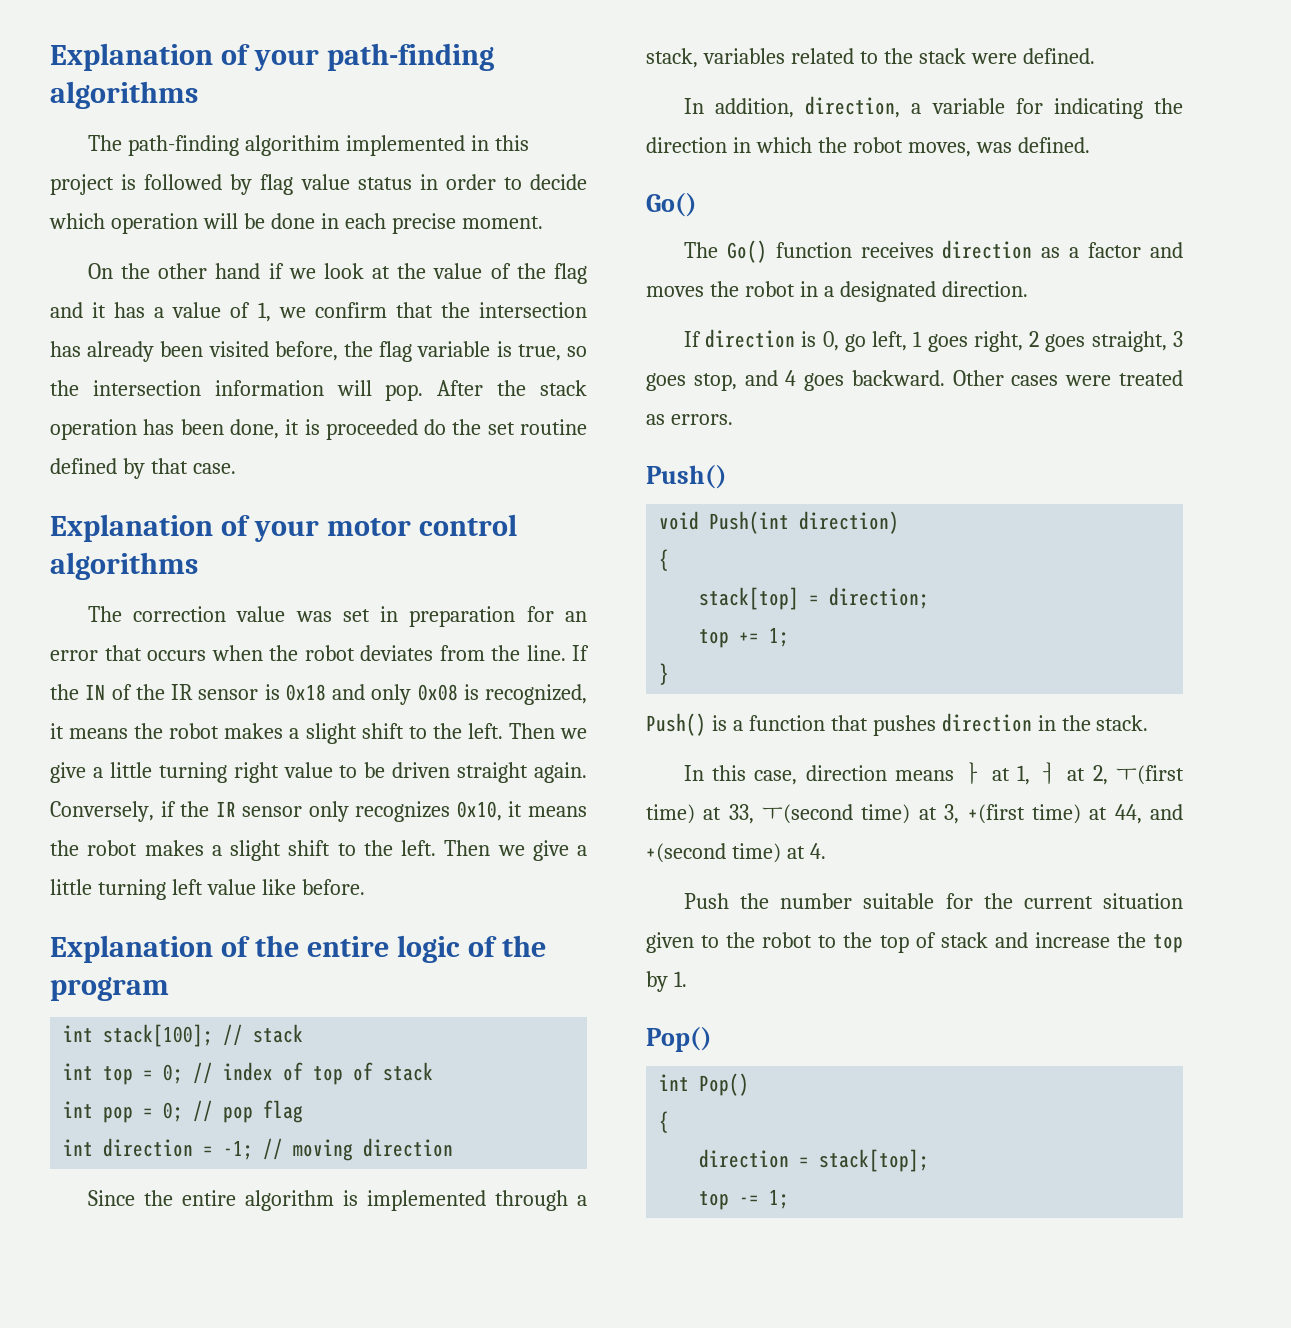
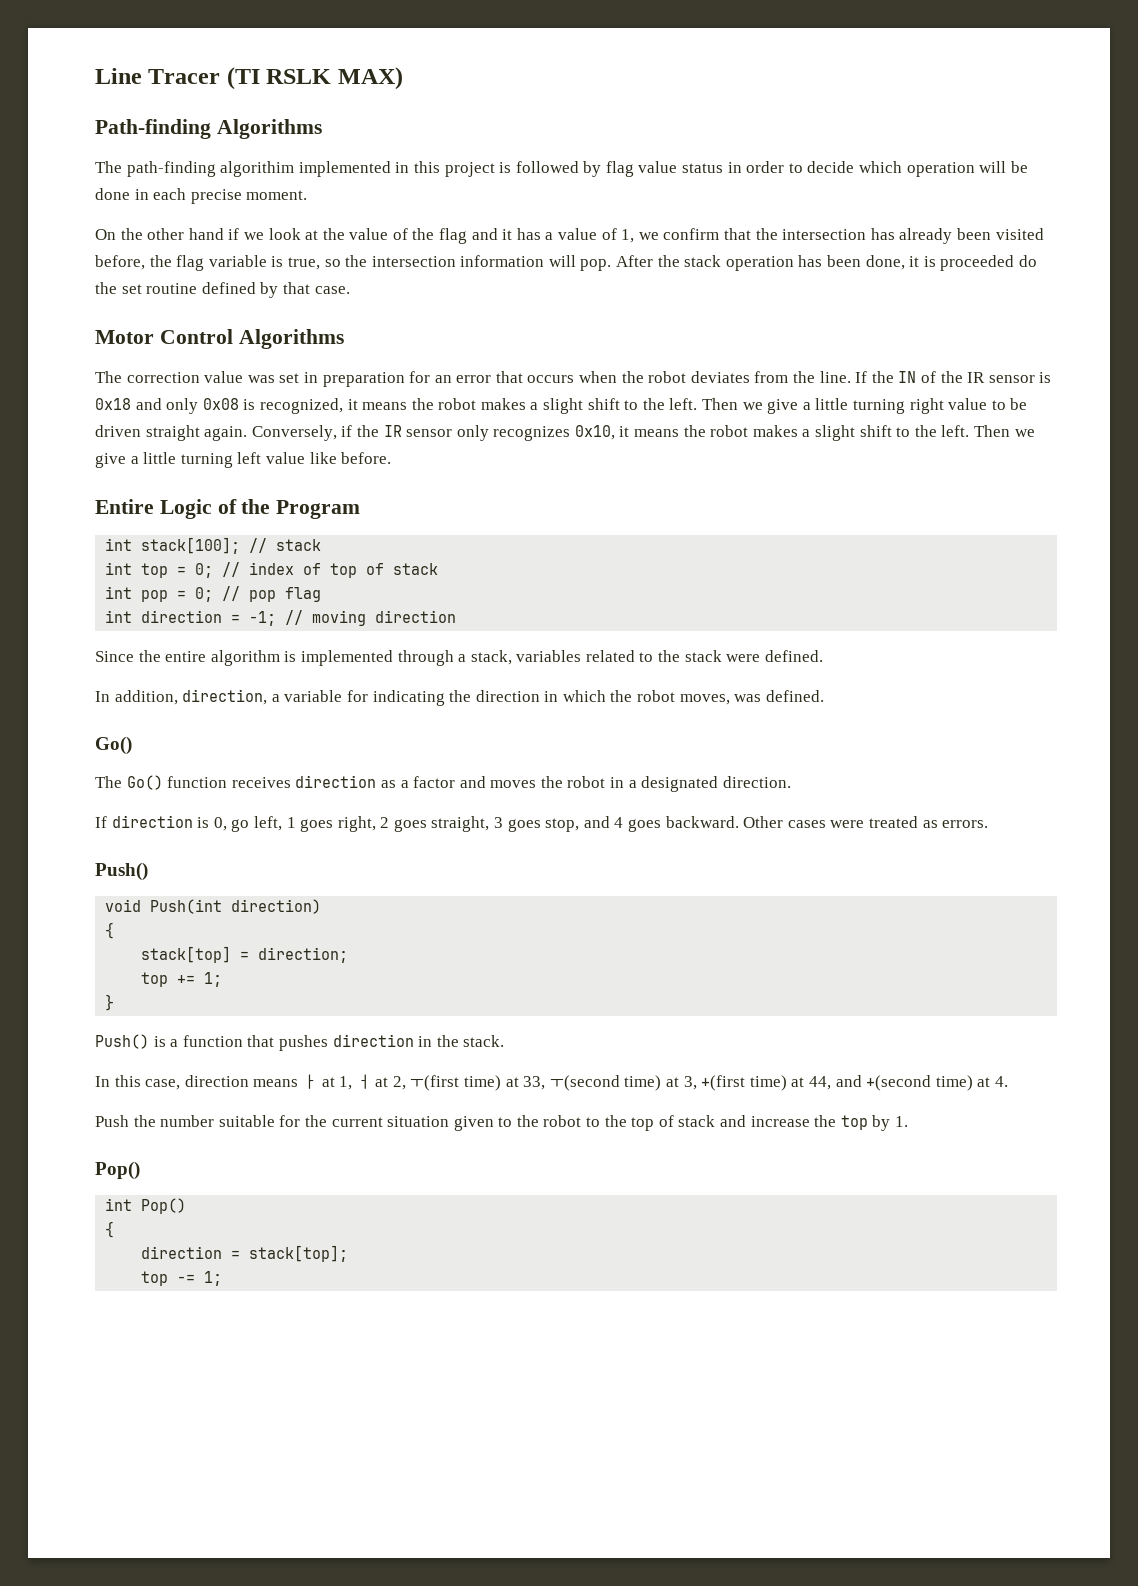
[50,43,494,71] [50,81,198,109] Explanation of your path-finding algorithms -> [95,67,403,90] [95,119,322,139] Line Tracer (TI RSLK MAX) // Path-finding Algorithms
[50,514,517,542] [50,552,198,580] Explanation of your motor control algorithms -> [95,329,344,349] Motor Control Algorithms
[50,935,546,963] [50,977,169,1001] Explanation of the entire logic of the program -> [95,499,361,519] Entire Logic of the Program

